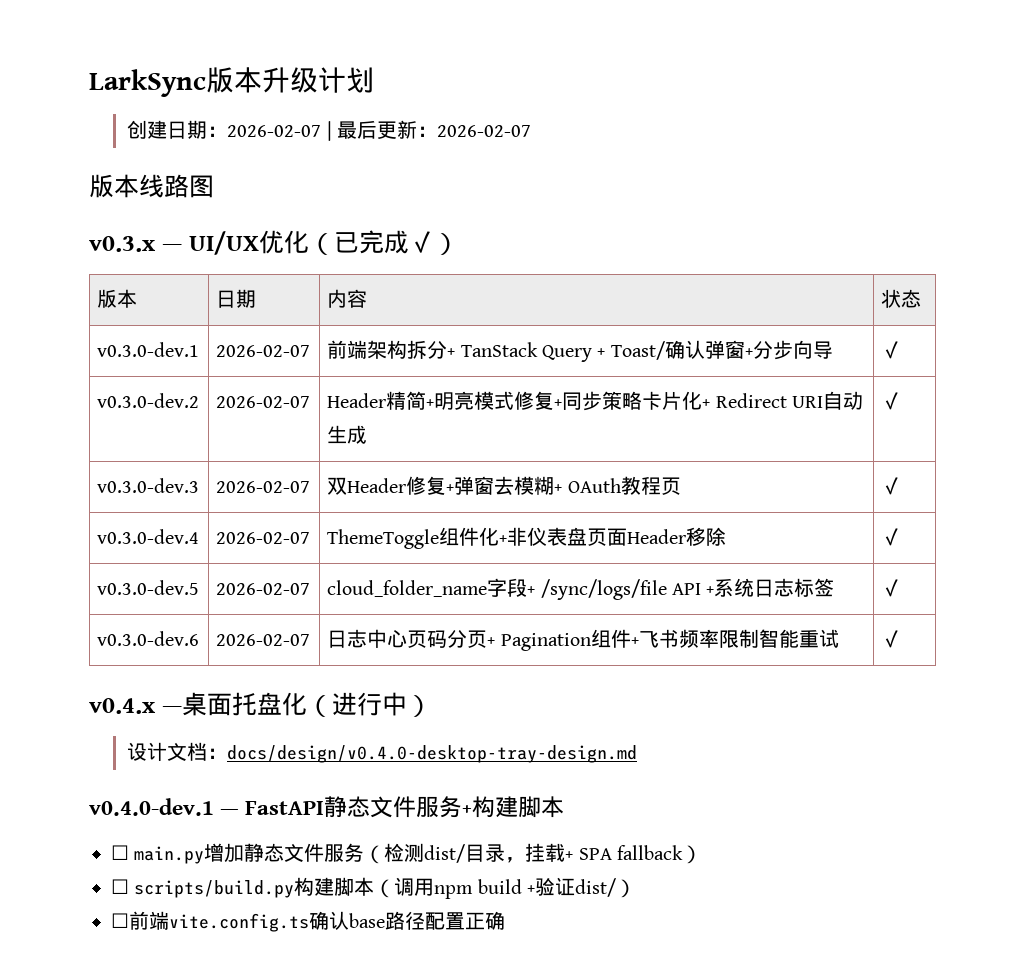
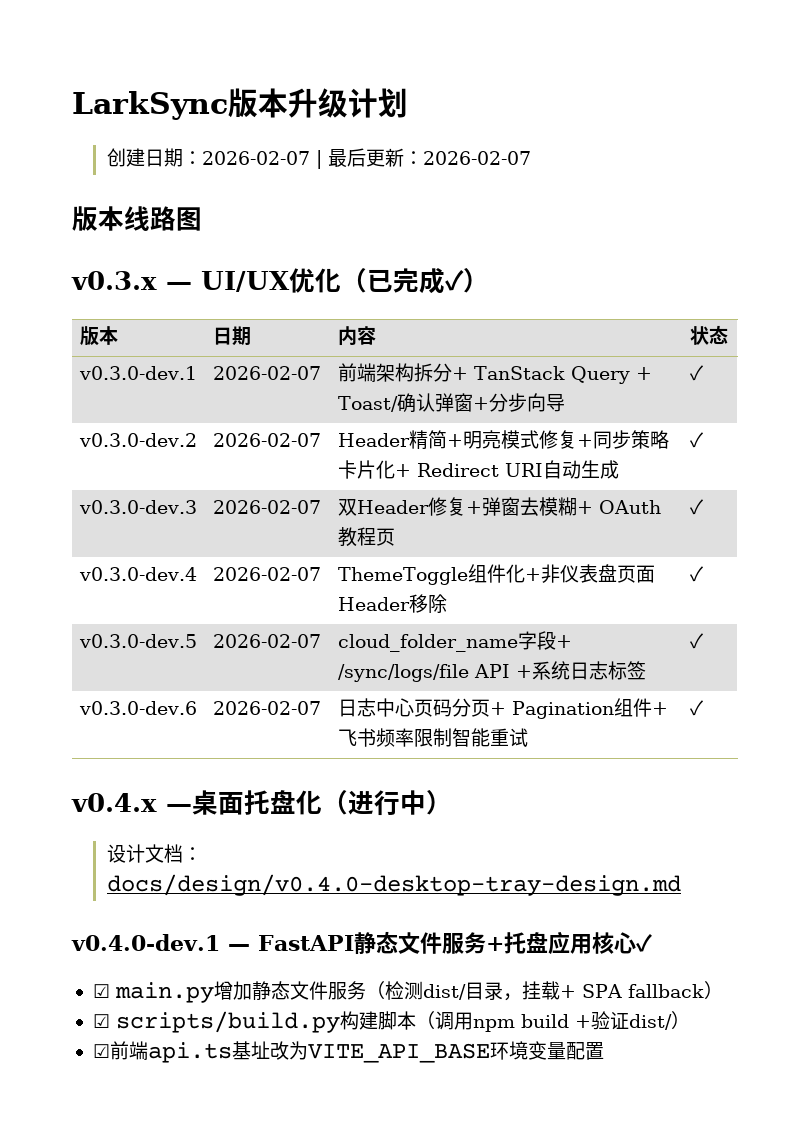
[472,796,565,818] [111,845,129,860] 构建脚本 // ☐ -> [503,931,652,955] [92,984,110,998] 托盘应用核心✓ // ☑
[111,879,129,894] ☐ -> [92,1014,110,1028] ☑
[111,911,505,932] ☐前端vite.config.ts确认base路径配置正确 -> [92,1041,604,1063] ☑前端api.ts基址改为VITE_API_BASE环境变量配置

